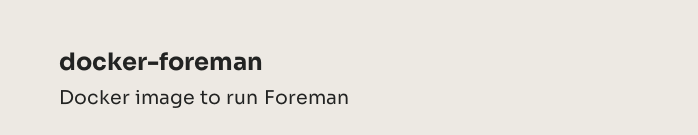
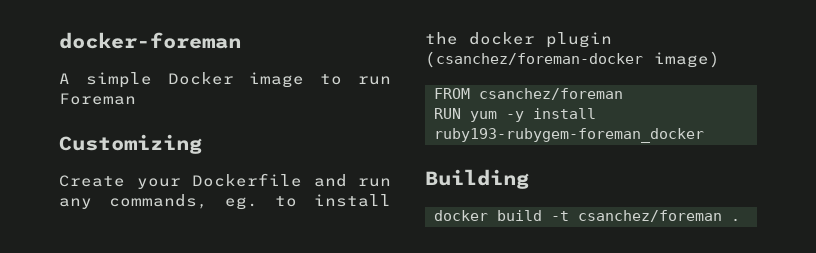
(263, 61) none -> [59,72,152,88] A simple
(349, 97) none -> [59,134,202,154] [59,173,391,189] [59,194,391,210] [425,32,612,48] [425,51,720,68] [434,88,623,100] [434,108,596,122] [434,128,704,143] [425,169,529,189] [434,210,740,222] // Customizing // Create your Dockerfile and run any commands, eg. to install the docker plugin (csanchez/foreman-docker image) // FROM csanchez/foreman // RUN yum -y install ruby193-rubygem-foreman_docker // Building // docker build -t csanchez/foreman .

